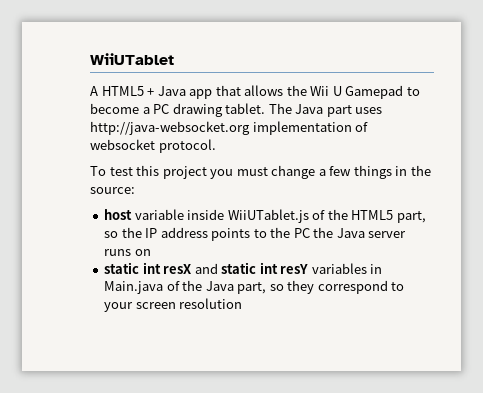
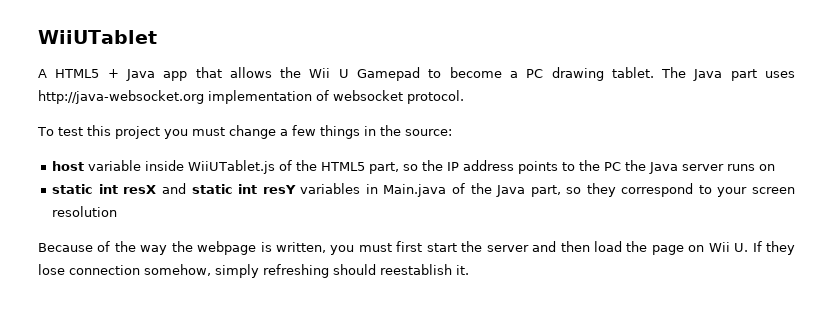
(243, 303) none -> [38,241,795,255] [38,264,469,278] // Because of the way the webpage is written, you must first start the server and then load the page on Wii U. If they lose connection somehow, simply refreshing should reestablish it.

